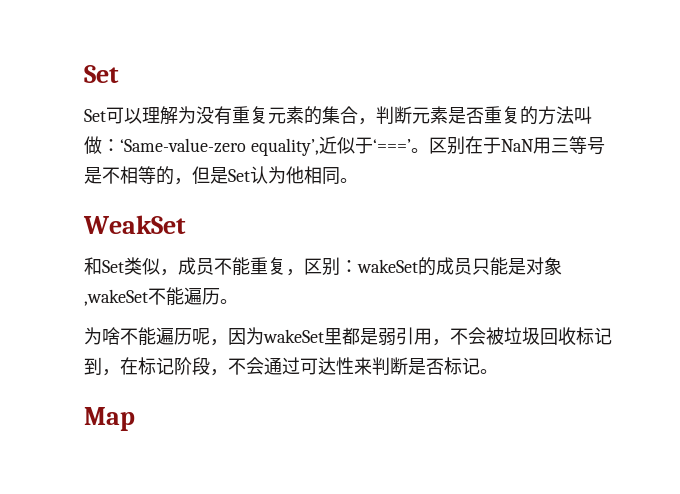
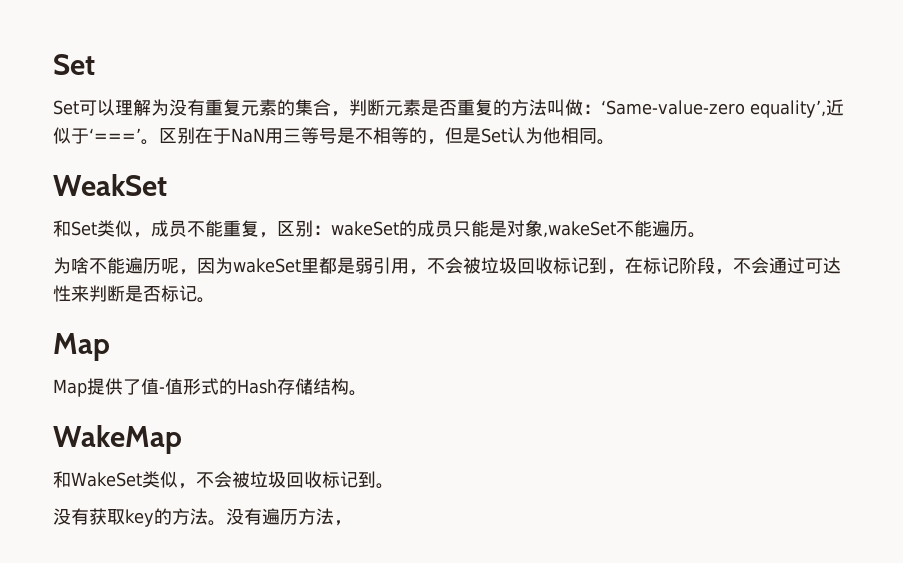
(135, 419) none -> [53,378,367,397] [53,425,182,454] [53,471,394,489] [53,508,352,527] // Map提供了值-值形式的Hash存储结构。 // WakeMap // 和WakeSet类似，不会被垃圾回收标记到。 // 没有获取key的方法。没有遍历方法，

